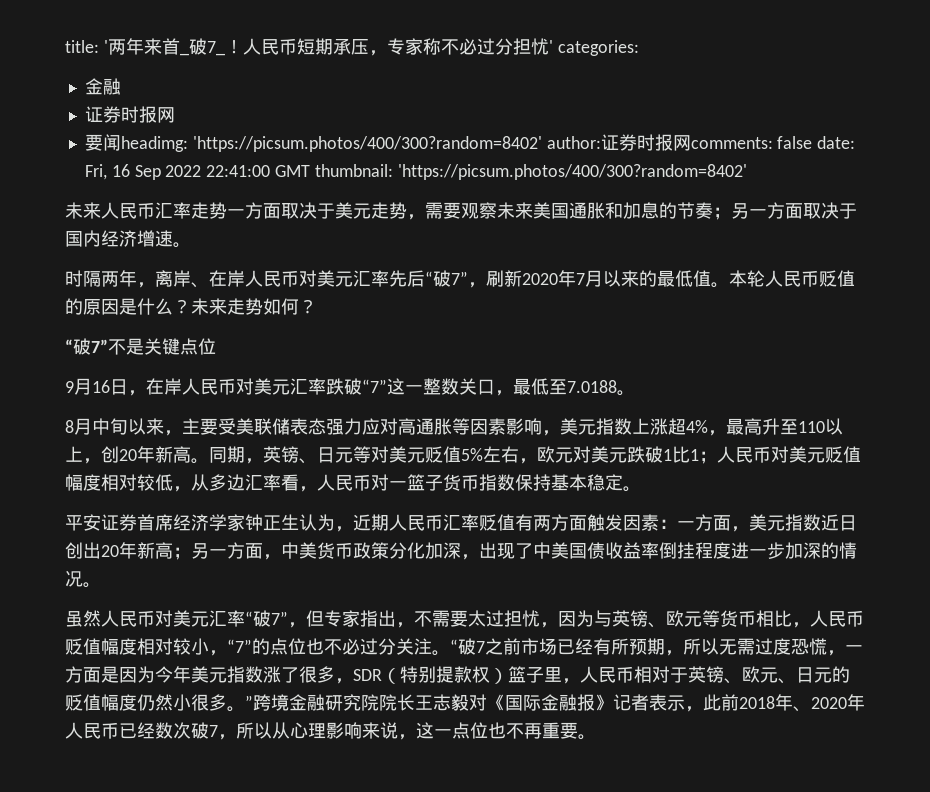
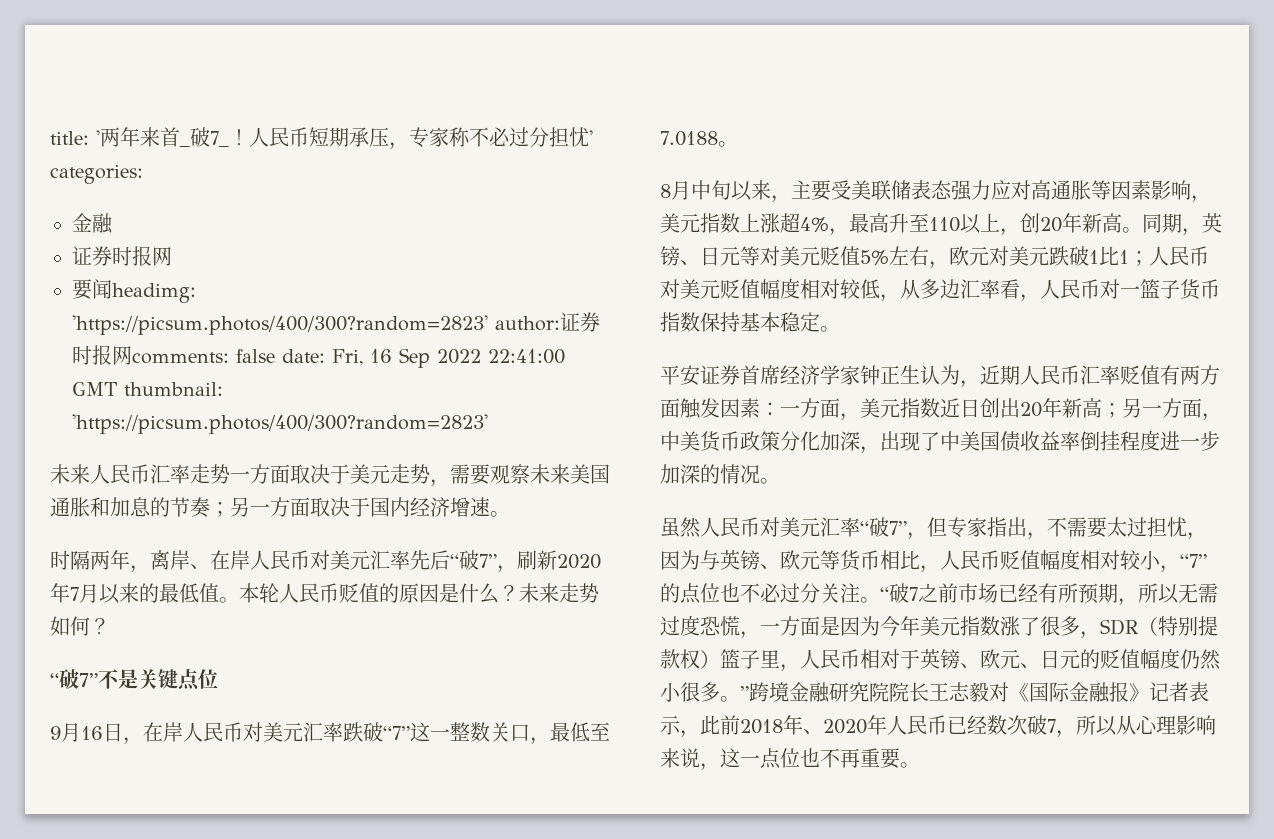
[192,136,542,152] 'https://picsum.photos/400/300?random=8402' -> [72,315,488,335] 'https://picsum.photos/400/300?random=2823'
[397,164,747,180] 'https://picsum.photos/400/300?random=8402' -> [72,414,488,434] 'https://picsum.photos/400/300?random=2823'

